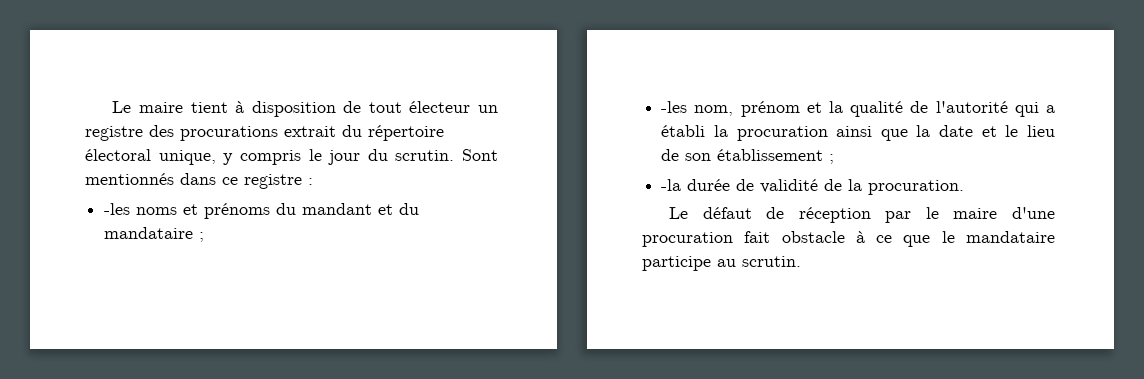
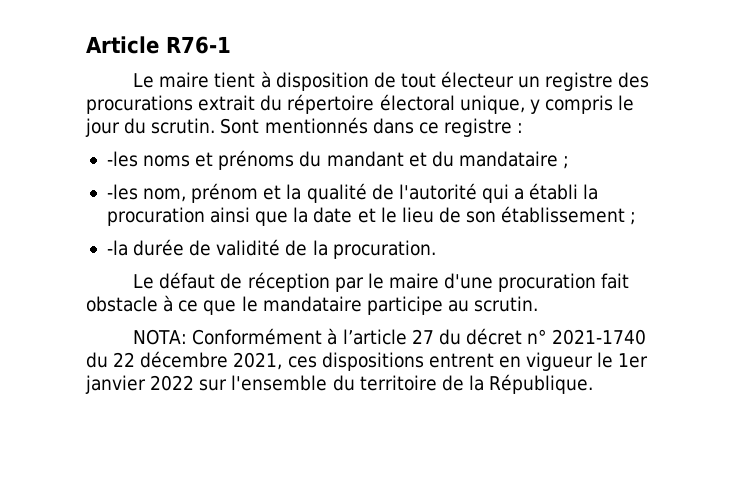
(112, 107) none -> [86,36,231,54] Article R76-1 //
(801, 261) none -> [133,328,647,345] [86,351,649,371] [85,374,594,394] // NOTA: Conformément à l’article 27 du décret n° 2021-1740 du 22 décembre 2021, ces dispositions entrent en vigueur le 1er janvier 2022 sur l'ensemble du territoire de la République.

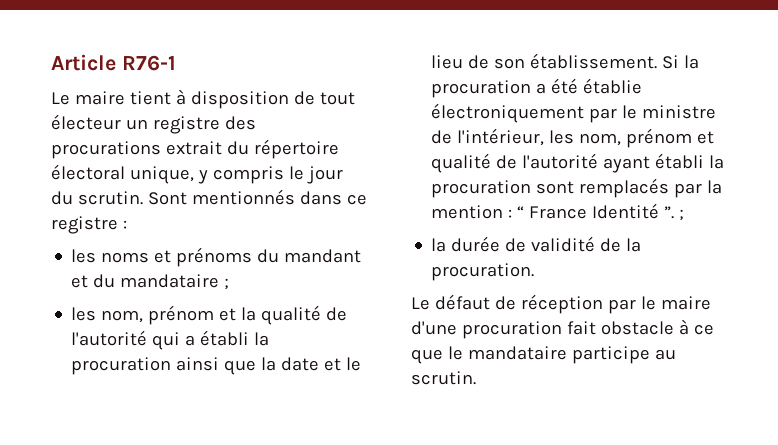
[106,151,138,167] -les -> [71,249,97,263] les
[106,184,138,200] -les -> [71,307,97,321] les
[501,206,637,225] [106,240,128,256] établissement ; // -la -> [530,53,700,69] [431,78,643,98] [431,103,717,123] [431,128,715,148] [431,153,725,173] [431,178,723,198] [431,203,685,221] [431,238,447,252] établissement. Si la procuration a été établie électroniquement par le ministre de l'intérieur, les nom, prénom et qualité de l'autorité ayant établi la procuration sont remplacés par la mention : “ France Identité ”. ; // la
[133,328,647,345] [86,351,649,371] [85,374,594,394] // NOTA: Conformément à l’article 27 du décret n° 2021-1740 du 22 décembre 2021, ces dispositions entrent en vigueur le 1er janvier 2022 sur l'ensemble du territoire de la République. -> (476, 378) none

